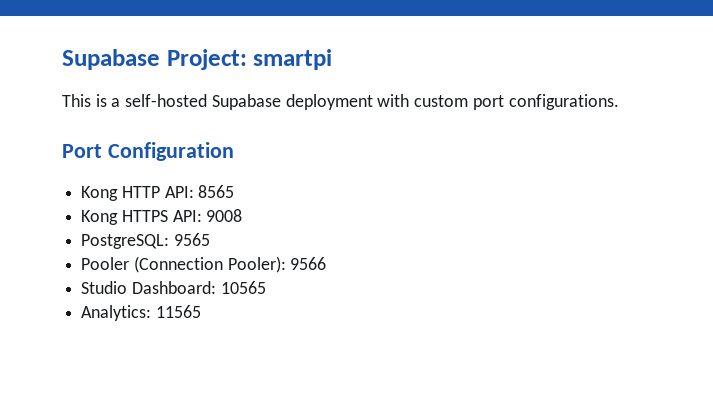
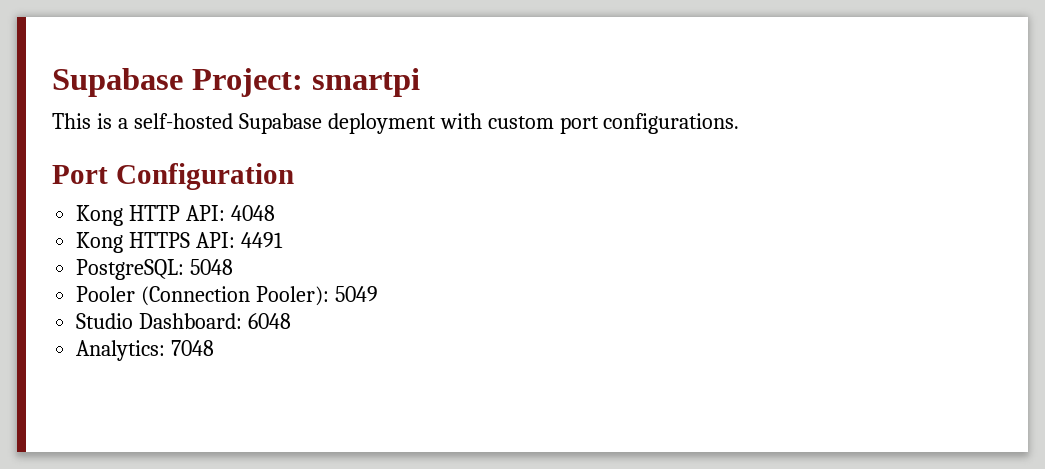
[198,185,235,198] 8565 -> [231,205,276,221] 4048
[206,209,243,222] 9008 -> [241,232,284,248] 4491
[173,233,210,246] 9565 -> [190,259,234,275] 5048
[290,257,327,270] 9566 -> [335,286,379,302] 5049
[220,281,266,294] 10565 -> [248,313,292,329] 6048
[155,305,201,318] 11565 -> [171,340,215,356] 7048

